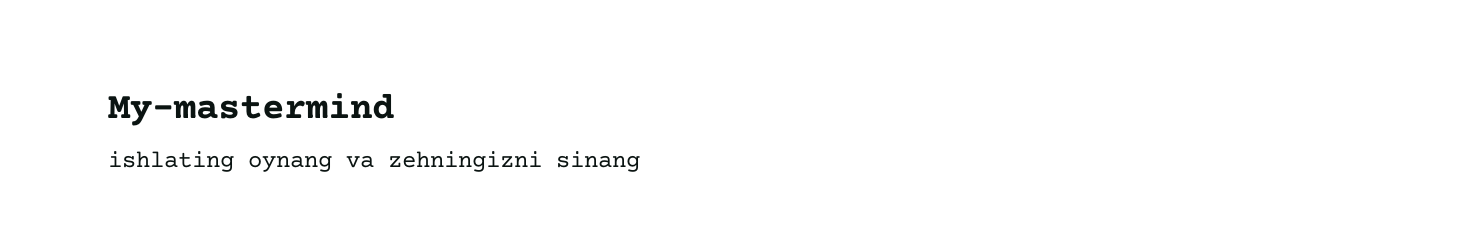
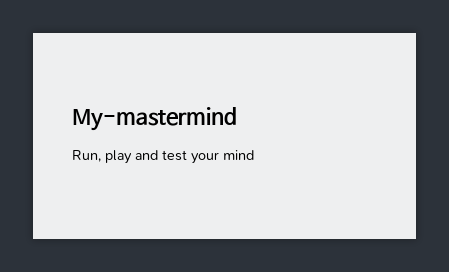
[108,151,640,172] ishlating oynang va zehningizni sinang -> [72,150,254,164] Run, play and test your mind

